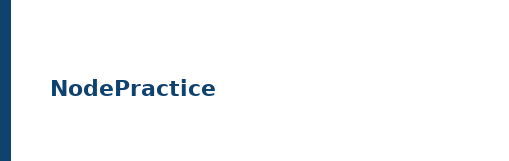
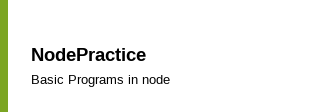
(216, 87) none -> [31,75,170,87] // Basic Programs in node

